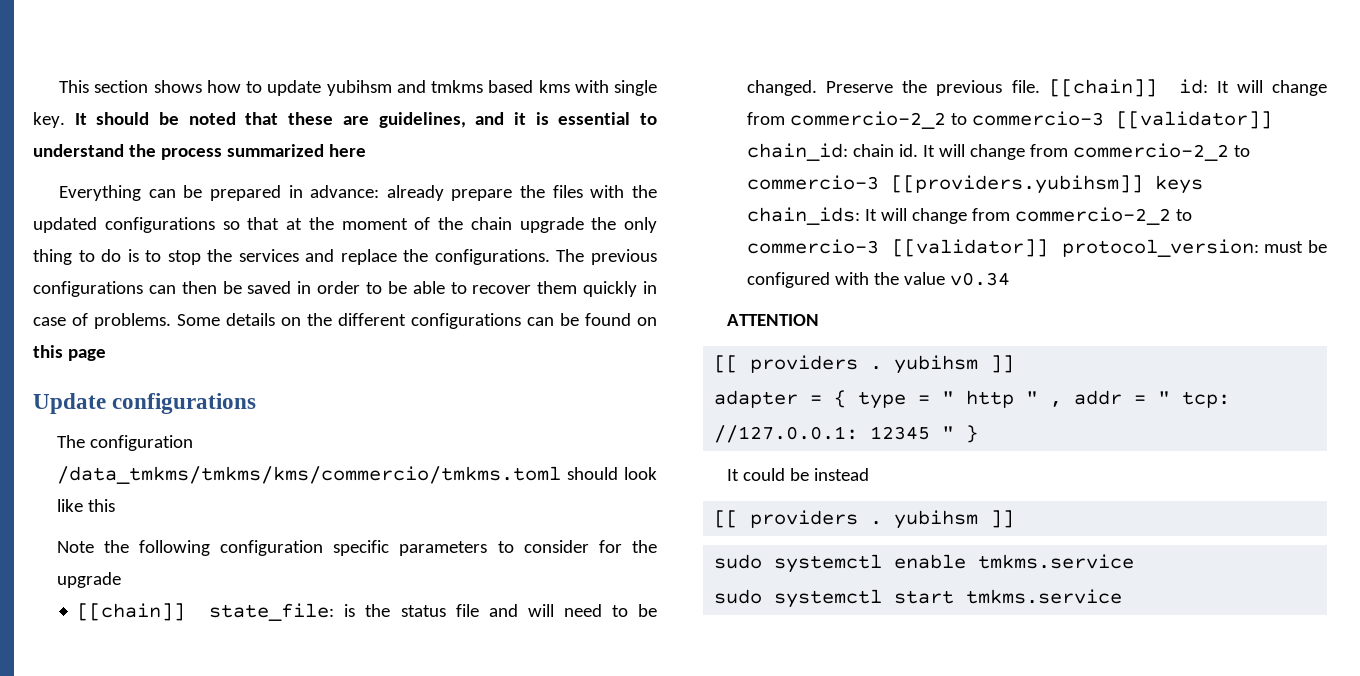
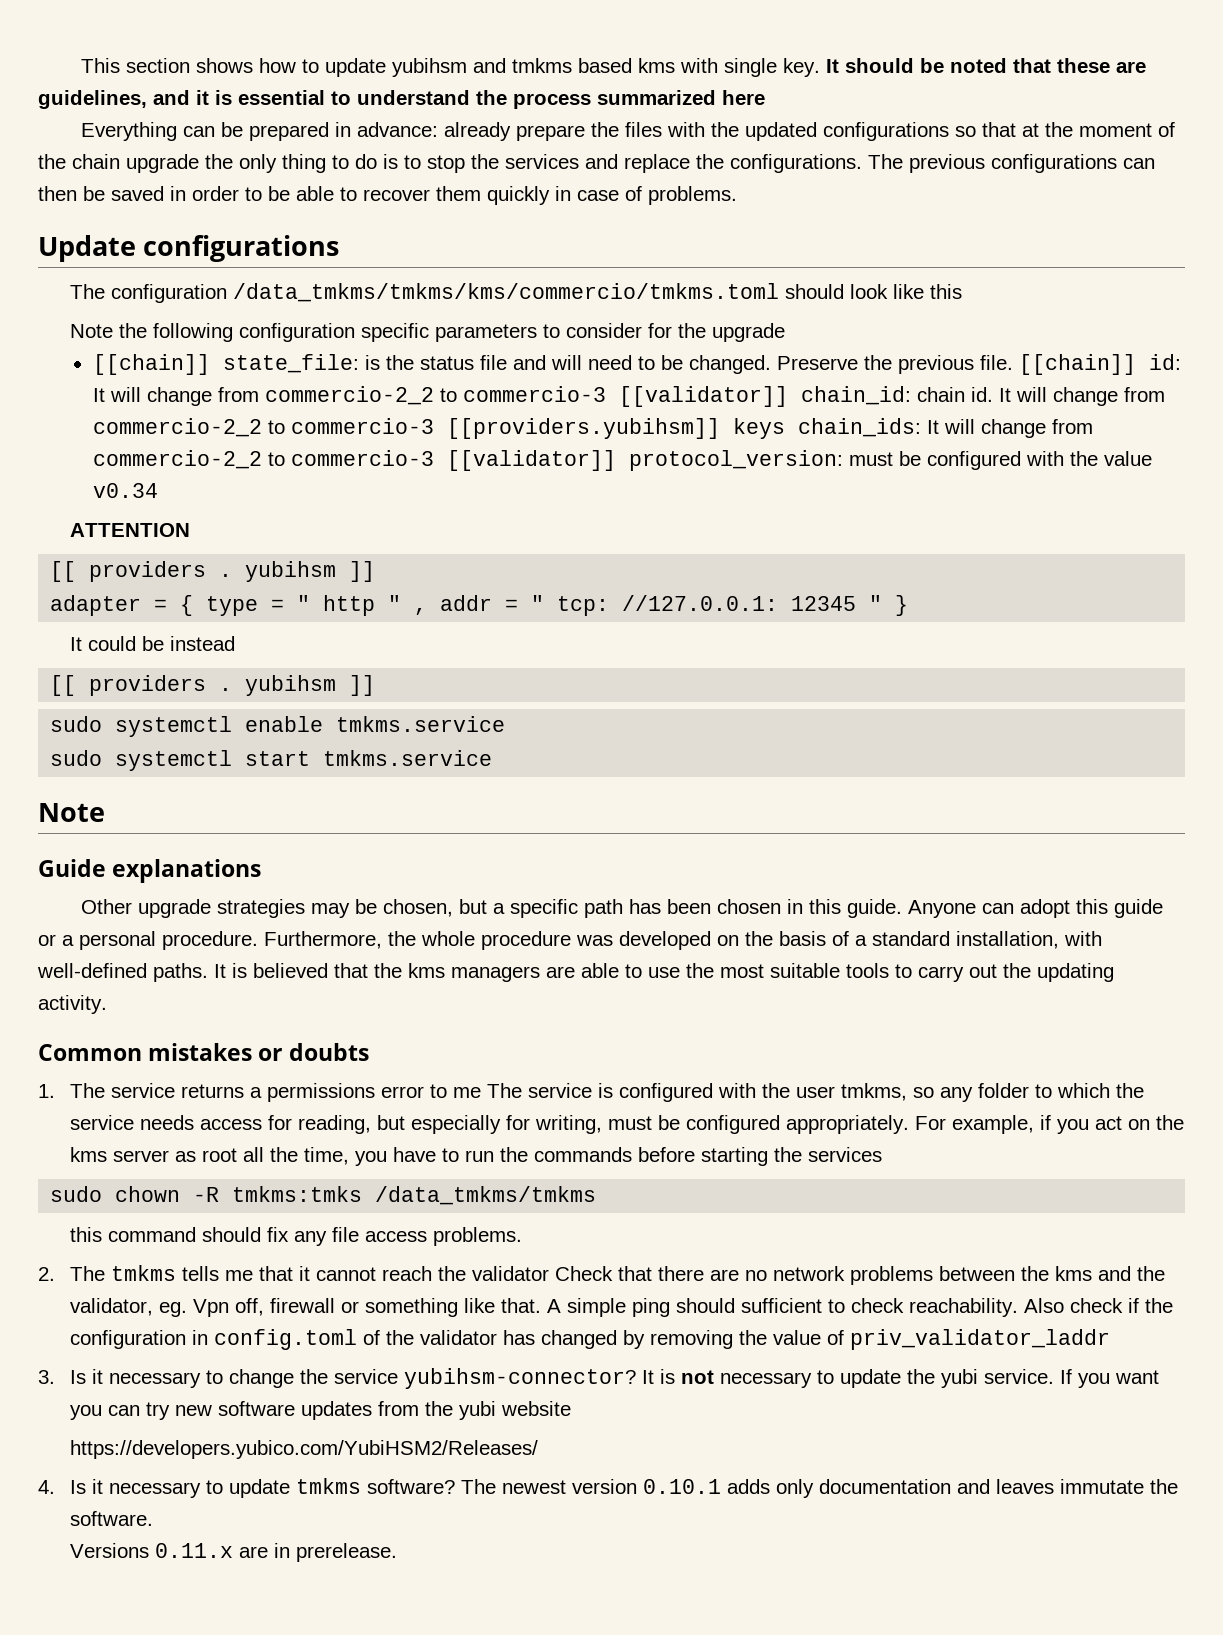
[177,313,657,329] [33,345,106,361] Some details on the different configurations can be found on this page -> (737, 195) none
(1123, 596) none -> [38,803,105,822] [38,859,262,883] [80,899,1163,918] [38,931,1102,950] [37,963,1114,982] [38,995,107,1014] [38,1043,369,1061] [38,1083,1144,1102] [69,1115,1184,1134] [69,1147,882,1166] [50,1186,597,1205] [69,1227,522,1246] [38,1265,1165,1285] [69,1298,1173,1317] [69,1329,1110,1350] [38,1368,1159,1389] [69,1401,571,1420] [69,1440,538,1459] [38,1478,1178,1498] [69,1511,153,1526] [69,1543,397,1562] // Note // Guide explanations // Other upgrade strategies may be chosen, but a specific path has been chosen in this guide. Anyone can adopt this guide or a personal procedure. Furthermore, the whole procedure was developed on the basis of a standard installation, with well-defined paths. It is believed that the kms managers are able to use the most suitable tools to carry out the updating activity. // Common mistakes or doubts // 1. The service returns a permissions error to me The service is configured with the user tmkms, so any folder to which the service needs access for reading, but especially for writing, must be configured appropriately. For example, if you act on the kms server as root all the time, you have to run the commands before starting the services // sudo chown -R tmkms:tmks /data_tmkms/tmkms // this command should fix any file access problems. // 2. The tmkms tells me that it cannot reach the validator Check that there are no network problems between the kms and the validator, eg. Vpn off, firewall or something like that. A simple ping should sufficient to check reachability. Also check if the configuration in config.toml of the validator has changed by removing the value of priv_validator_laddr // 3. Is it necessary to change the service yubihsm-connector? It is not necessary to update the yubi service. If you want you can try new software updates from the yubi website // https://developers.yubico.com/YubiHSM2/Releases/ // 4. Is it necessary to update tmkms software? The newest version 0.10.1 adds only documentation and leaves immutate the software. // Versions 0.11.x are in prerelease.

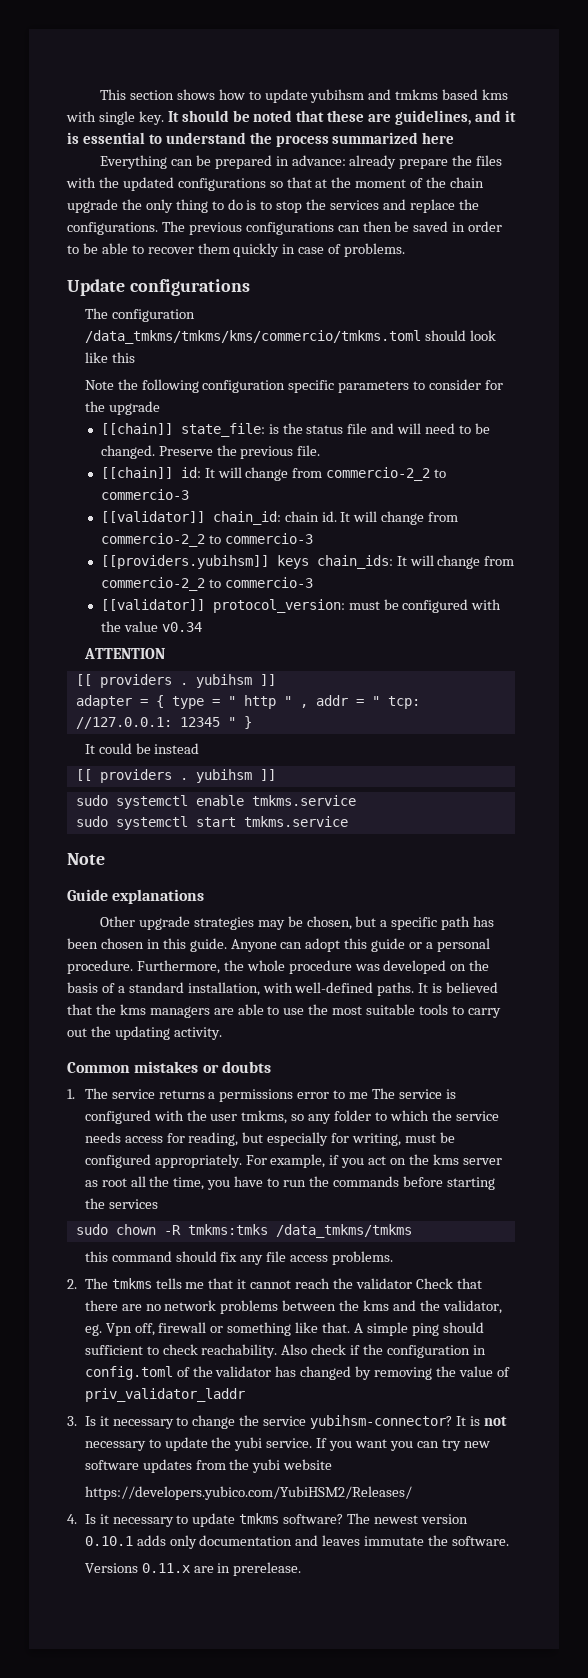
(1013, 362) none -> (321, 450) //
(606, 394) none -> (189, 494) //
(434, 426) none -> (313, 538) //
(434, 458) none -> (313, 582) //

